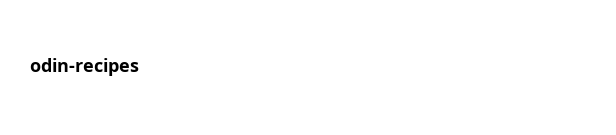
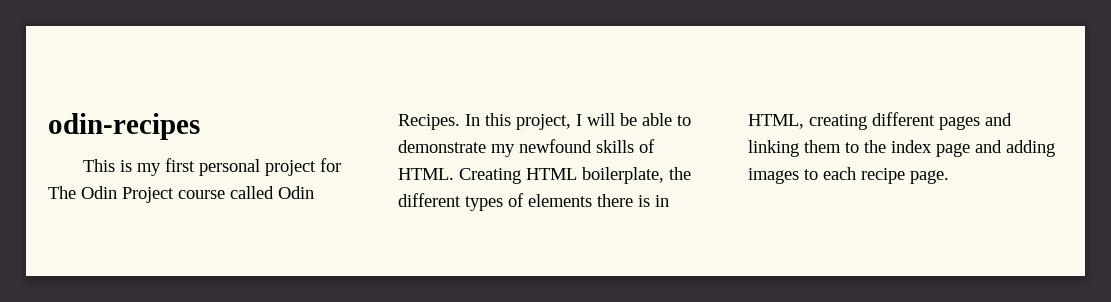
(139, 67) none -> [83,158,342,176] [48,186,314,203] [398,113,691,130] [398,139,655,157] [398,167,691,184] [398,193,669,211] [748,112,1012,130] [748,140,1055,157] [748,167,949,184] // This is my first personal project for The Odin Project course called Odin Recipes. In this project, I will be able to demonstrate my newfound skills of HTML. Creating HTML boilerplate, the different types of elements there is in HTML, creating different pages and linking them to the index page and adding images to each recipe page.

